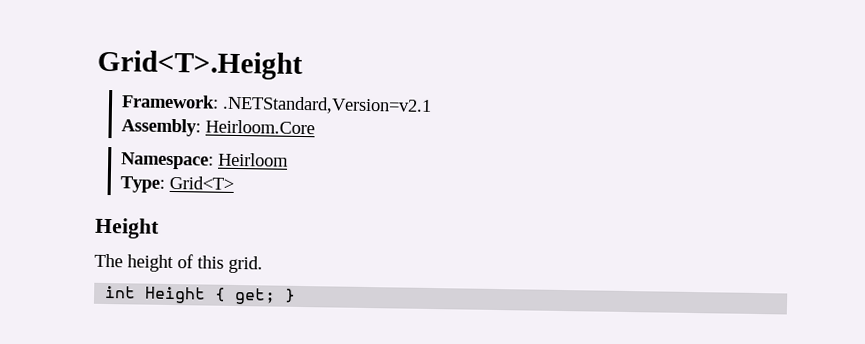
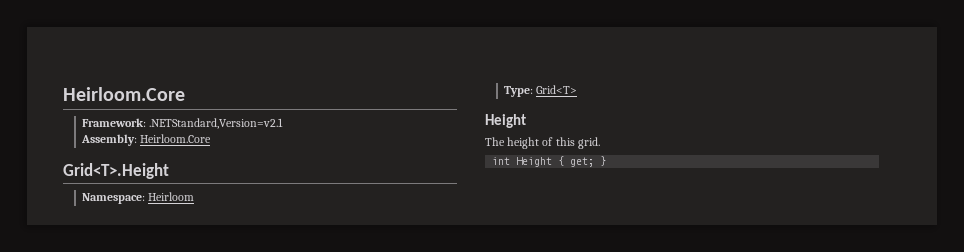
[97,49,303,80] Grid<T>.Height -> [63,87,185,101] Heirloom.Core
(316, 127) none -> [63,163,169,179] // Grid<T>.Height

